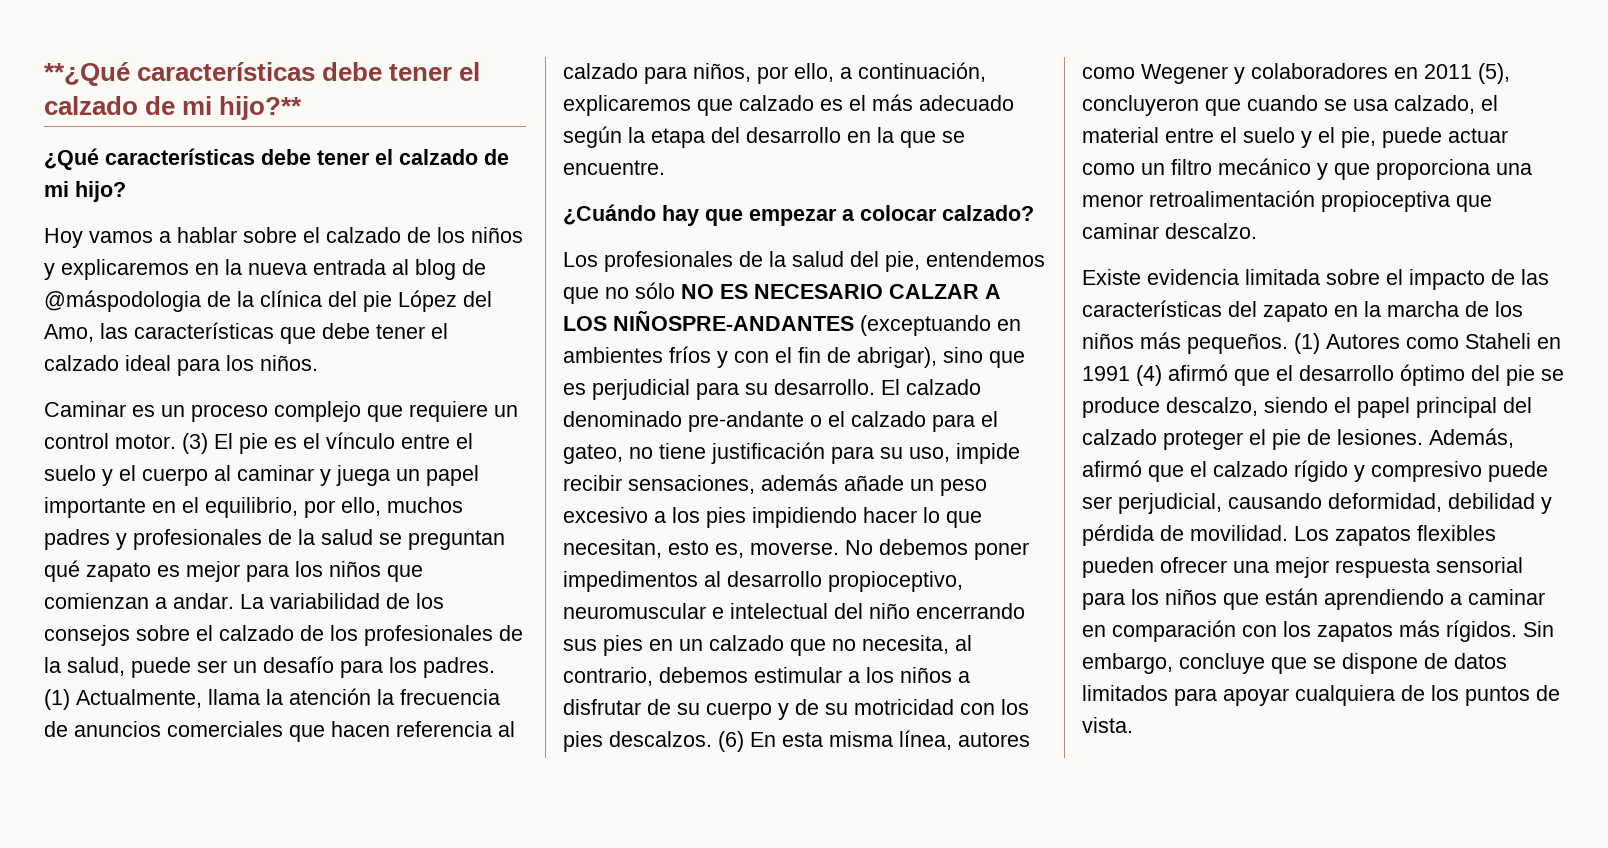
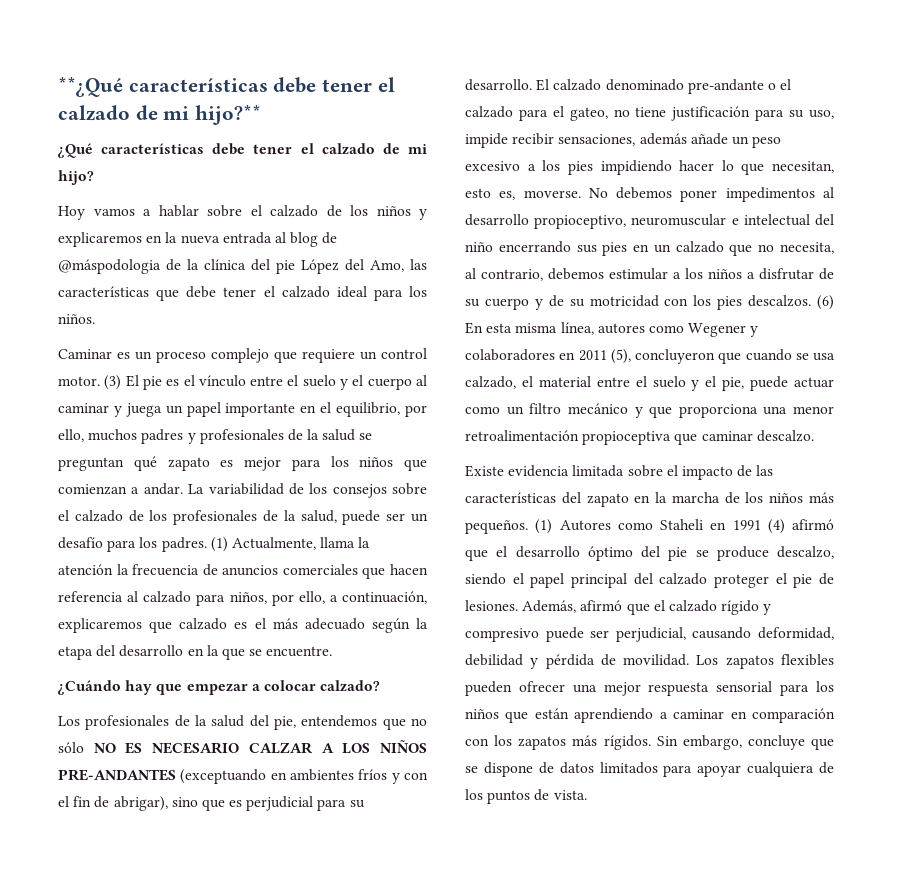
[613,311,854,331] NIÑOSPRE-ANDANTES -> [380,740,427,753] [58,769,176,781] NIÑOS PRE-ANDANTES

